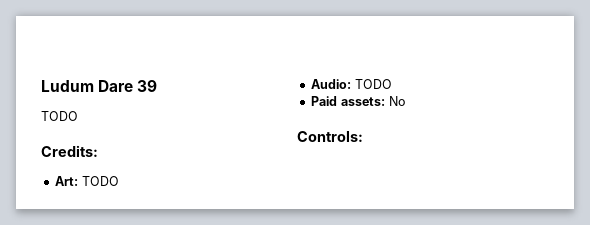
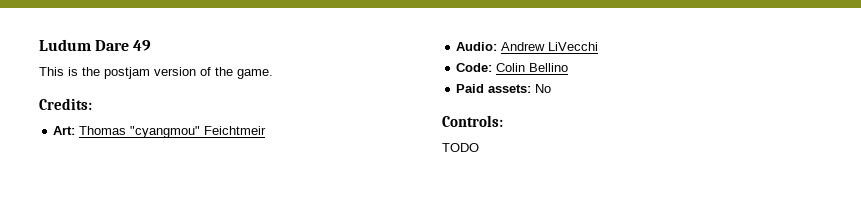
[137,80,158,92] [41,111,78,121] [41,145,98,157] [54,176,119,186] [310,79,392,89] 39 // TODO // Credits: // Art: TODO // Audio: TODO -> [133,40,152,51] [39,67,273,79] [39,98,92,110] [53,126,267,138] [456,42,599,51] [456,63,569,72] 49 // This is the postjam version of the game. // Credits: // Art: Thomas "cyangmou" Feichtmeir // Audio: Andrew LiVecchi // Code: Colin Bellino
(363, 136) none -> [442,143,479,152] // TODO

